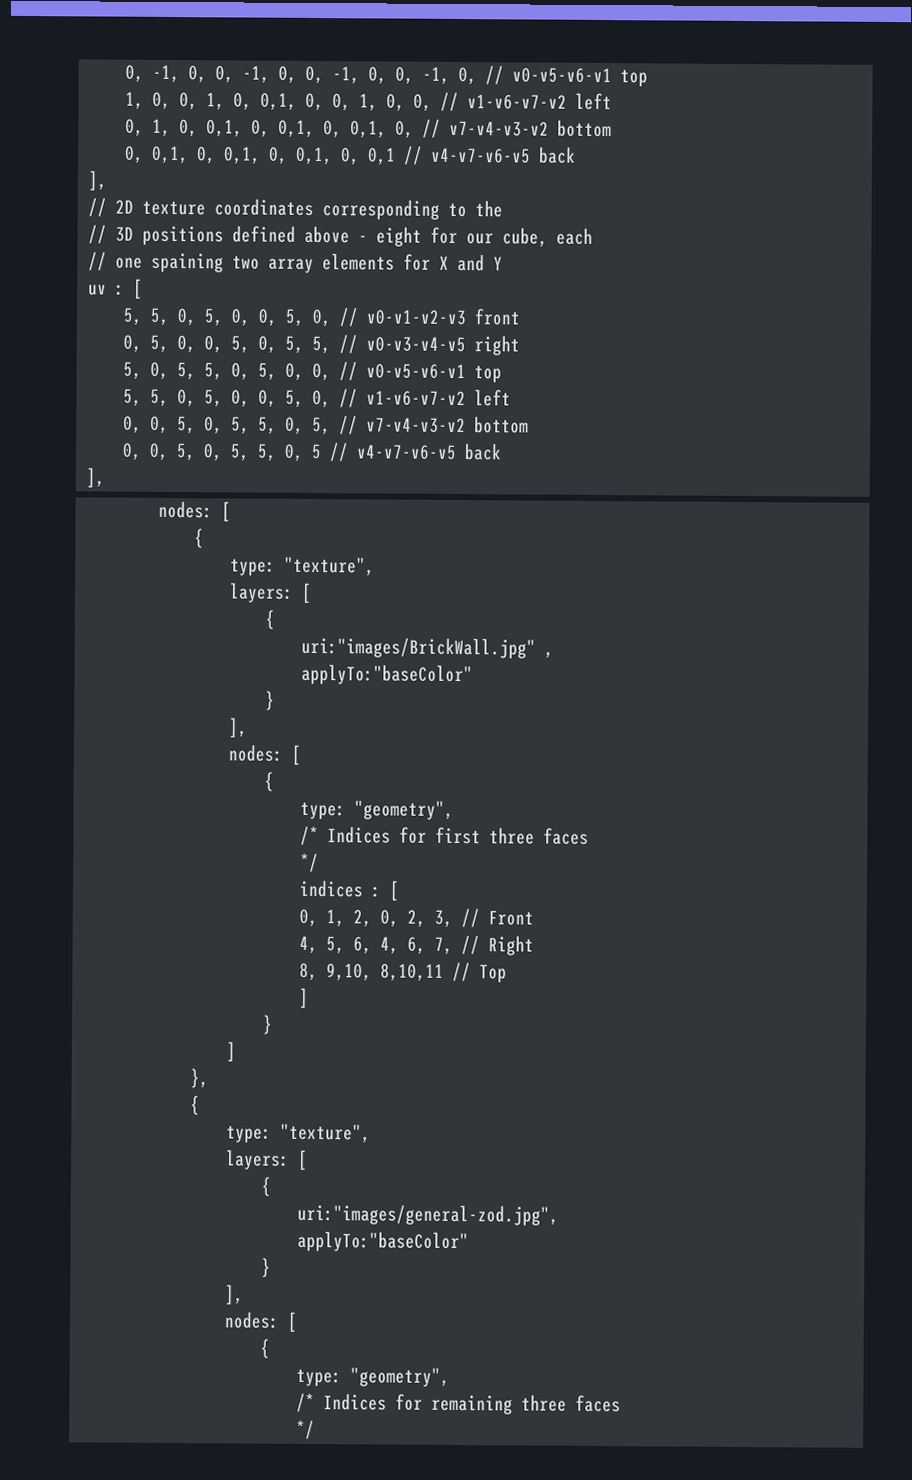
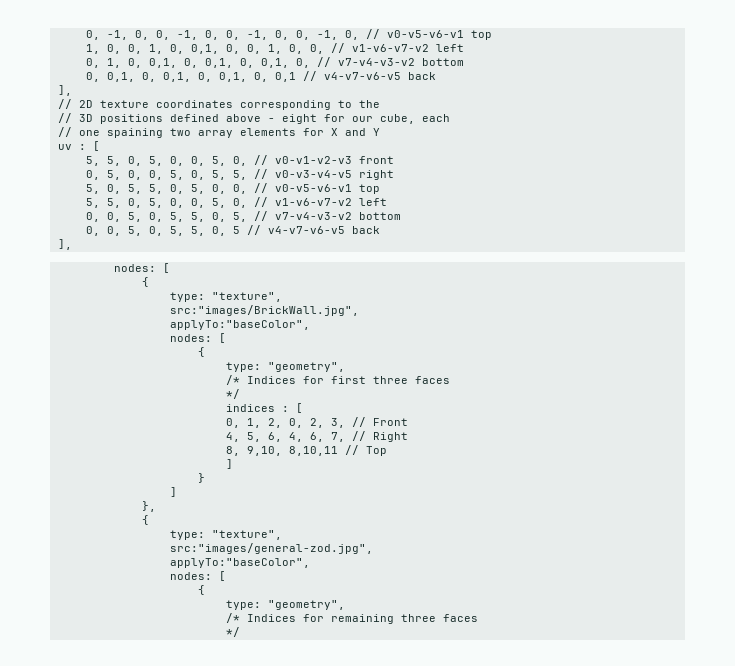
[228,582,312,603] [264,609,275,630] [300,636,554,659] [300,663,473,686] [264,690,275,711] [228,717,248,738] layers: [ // { // uri:"images/BrickWall.jpg" , // applyTo:"baseColor" // } // ], -> [169,305,359,316] [169,320,310,330] src:"images/BrickWall.jpg", // applyTo:"baseColor",
[224,1149,308,1170] [260,1176,271,1197] [296,1203,559,1226] [296,1230,469,1253] [260,1257,271,1278] [224,1284,244,1305] layers: [ // { // uri:"images/general-zod.jpg", // applyTo:"baseColor" // } // ], -> [169,543,373,554] [169,558,310,568] src:"images/general-zod.jpg", // applyTo:"baseColor",

